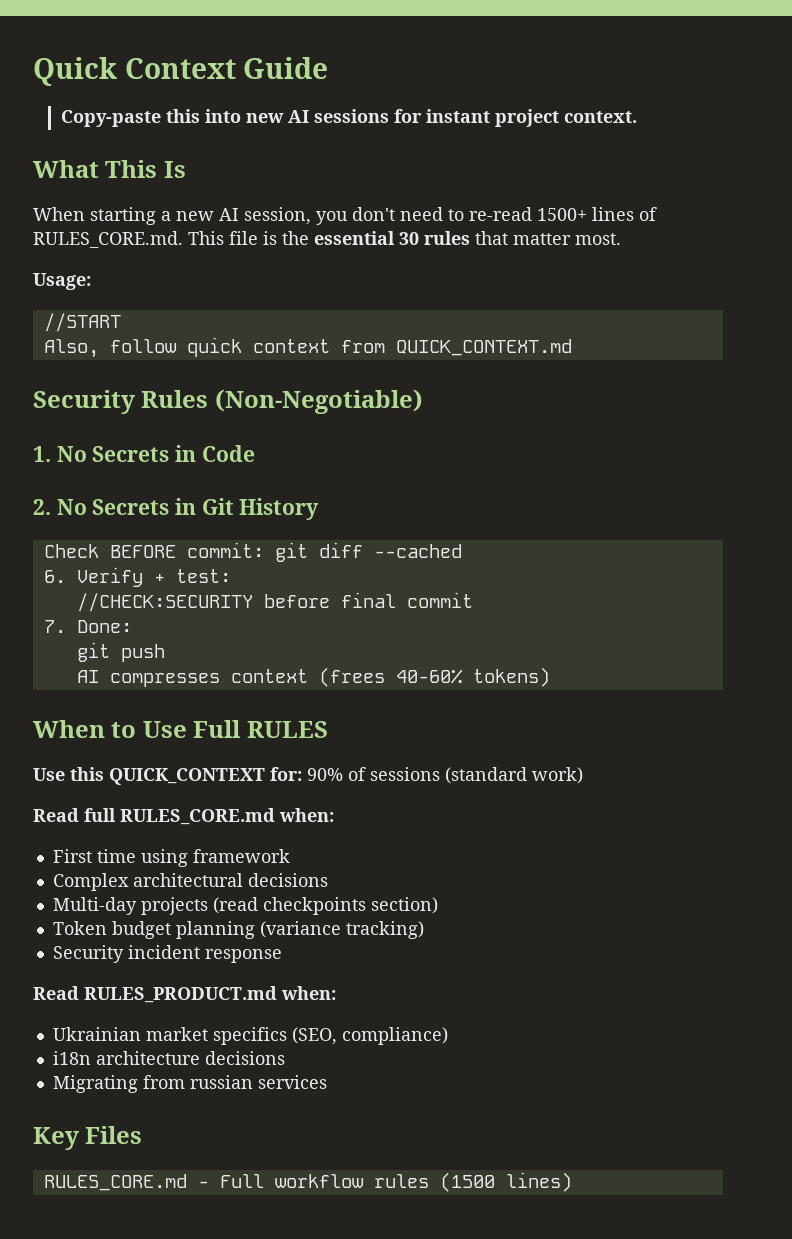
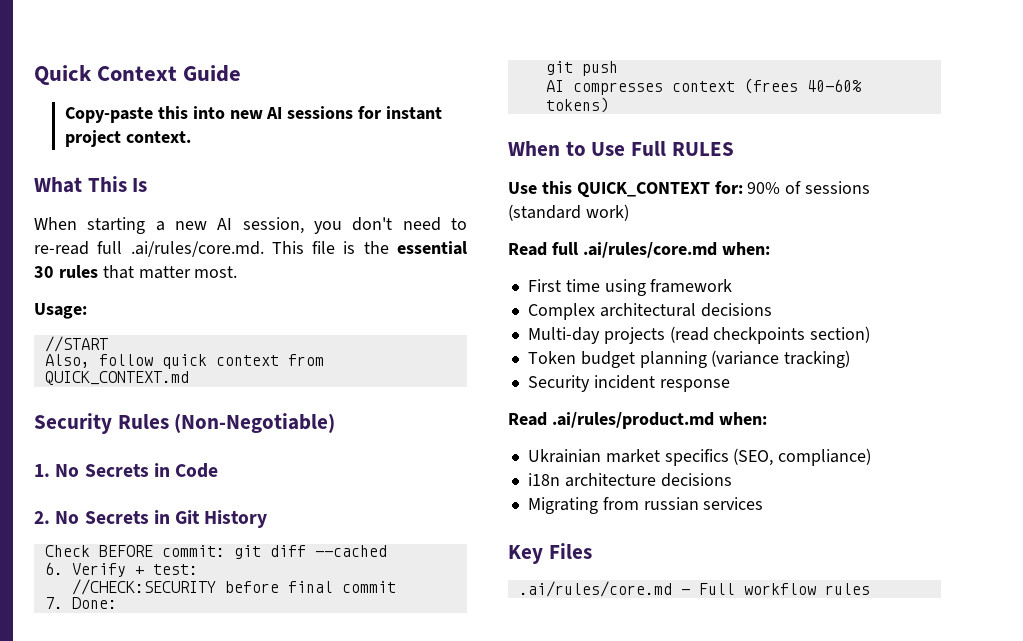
[537,207,657,221] [33,231,183,248] 1500+ lines of RULES_CORE.md. -> [97,241,264,257] full .ai/rules/core.md.
[120,808,275,825] RULES_CORE.md -> [582,242,717,258] .ai/rules/core.md
[84,986,277,1003] RULES_PRODUCT.md -> [551,412,714,429] .ai/rules/product.md
[43,1174,187,1191] RULES_CORE.md -> [518,581,672,597] .ai/rules/core.md
[439,1172,572,1192] (1500 lines) -> (870, 589) none

